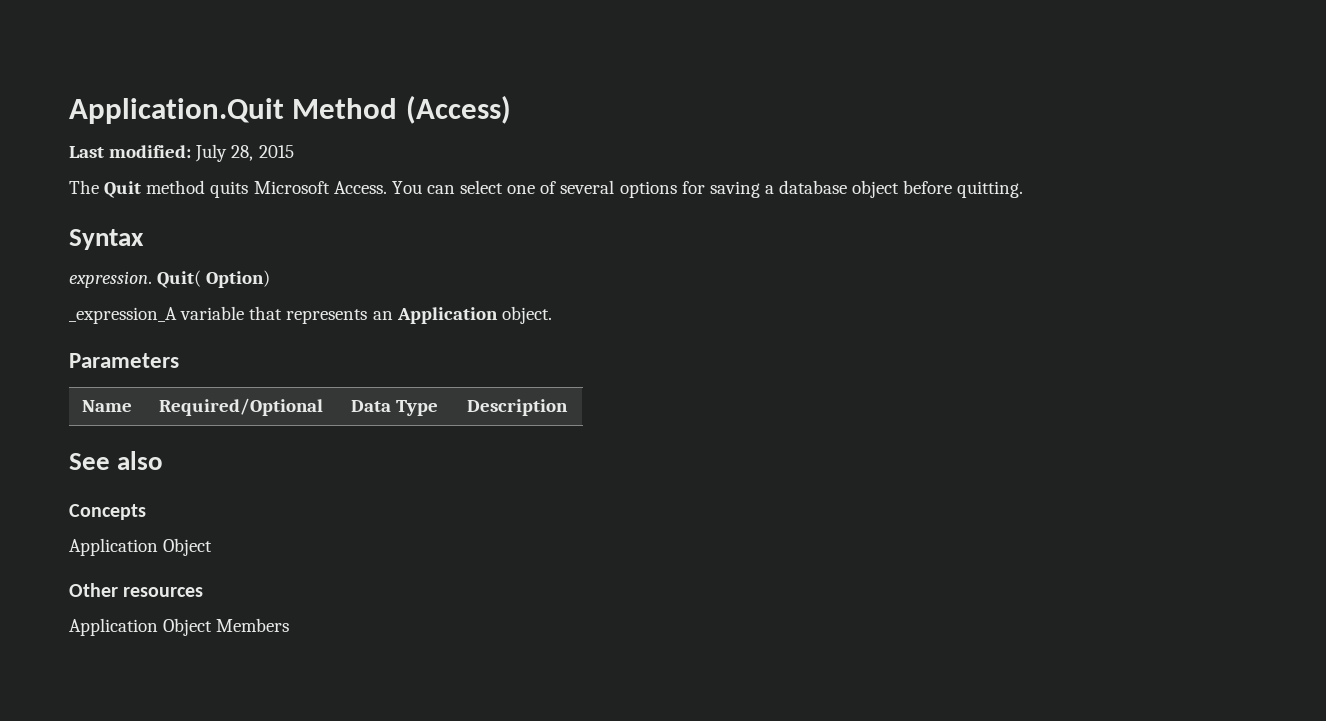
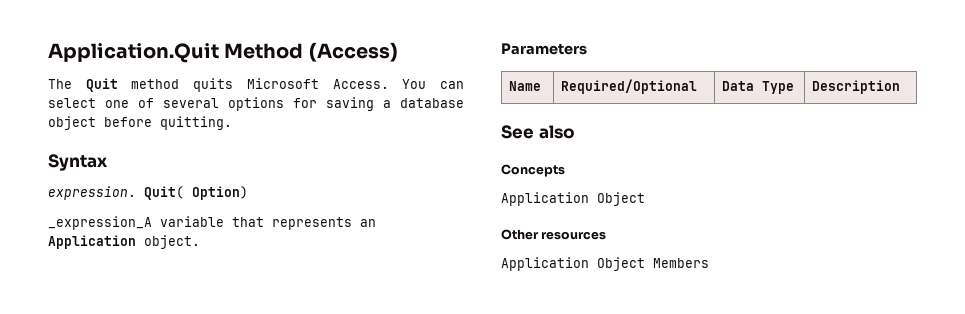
[69,144,294,162] // Last modified: July 28, 2015 -> (398, 52) none

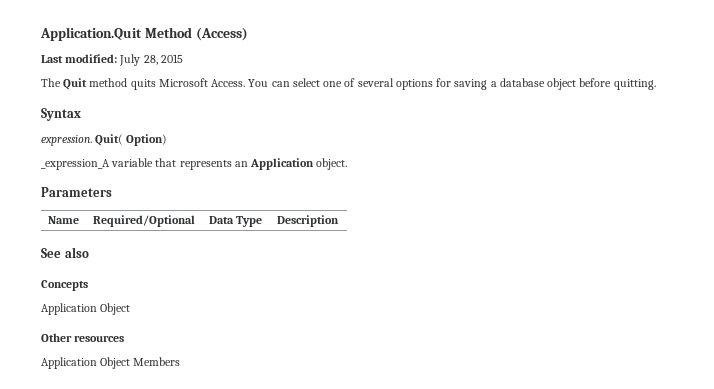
(398, 52) none -> [41,54,183,66] // Last modified: July 28, 2015

